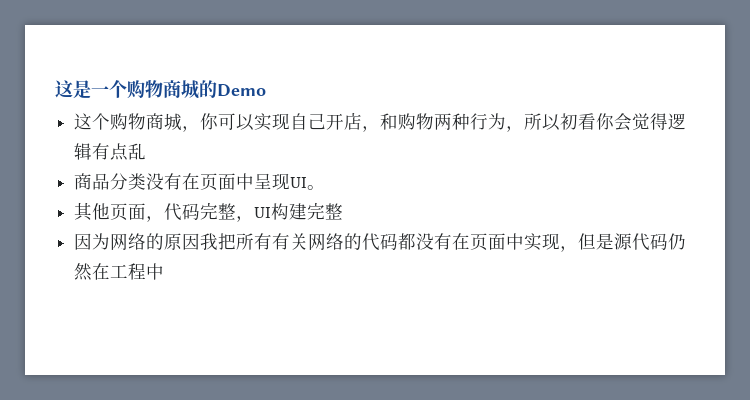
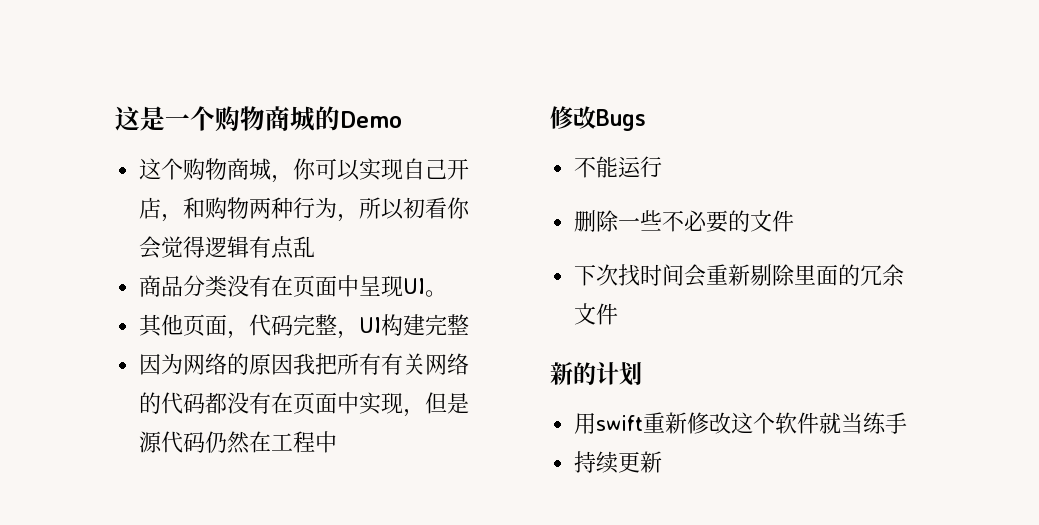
(165, 271) none -> [550,106,646,131] [574,156,663,178] [574,210,795,233] [574,264,905,287] [574,303,619,325] [550,362,642,386] [574,412,908,434] [574,451,663,474] // 修改Bugs // 不能运行 // 删除一些不必要的文件 // 下次找时间会重新剔除里面的冗余文件 // 新的计划 // 用swift重新修改这个软件就当练手 // 持续更新

